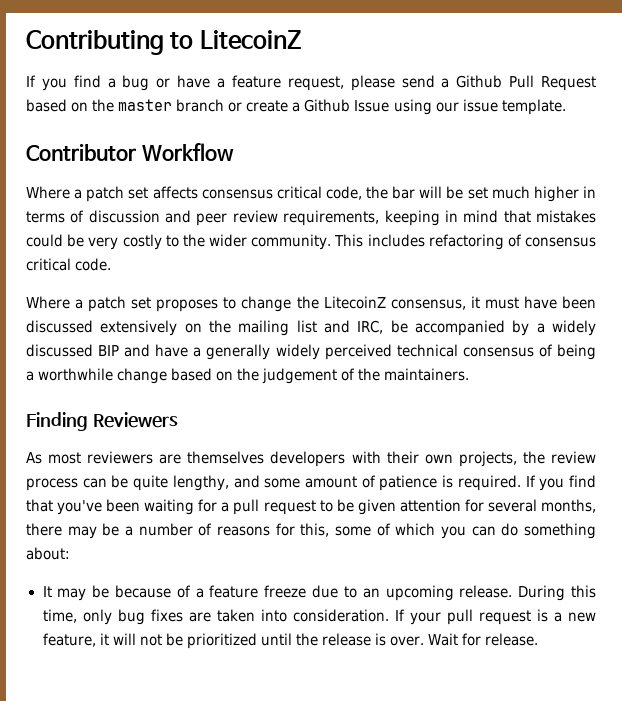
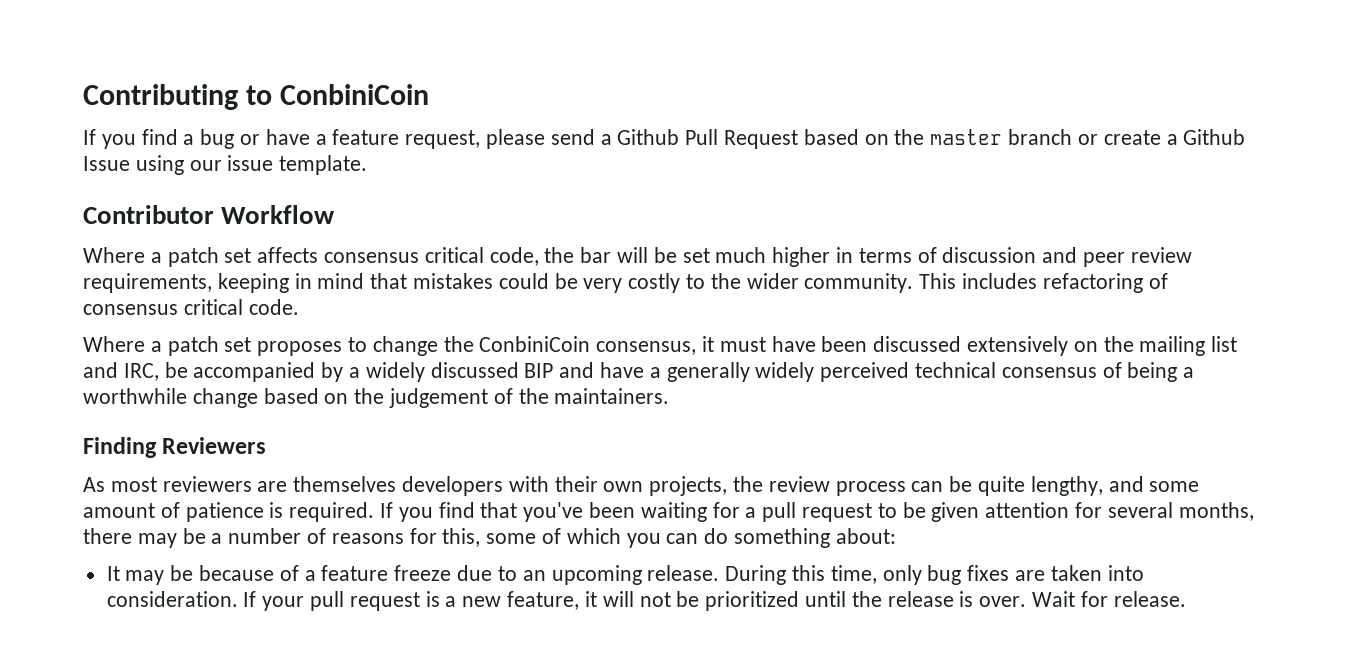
[199,30,301,49] LitecoinZ -> [280,84,430,105] ConbiniCoin
[323,296,386,309] LitecoinZ -> [479,336,591,352] ConbiniCoin

